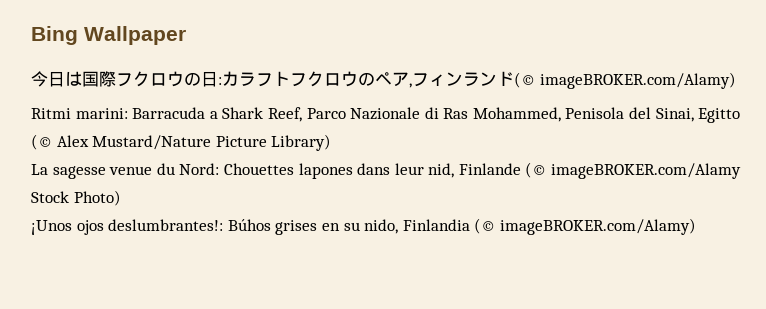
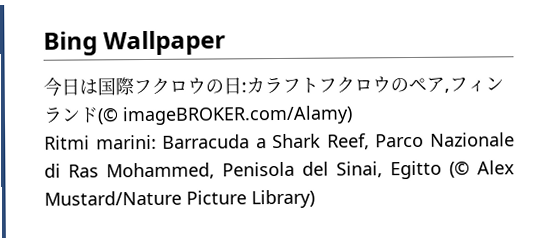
[31,162,742,179] [31,190,121,206] [31,218,696,235] // La sagesse venue du Nord: Chouettes lapones dans leur nid, Finlande (© imageBROKER.com/Alamy Stock Photo) // ¡Unos ojos deslumbrantes!: Búhos grises en su nido, Finlandia (© imageBROKER.com/Alamy) -> (315, 199) none

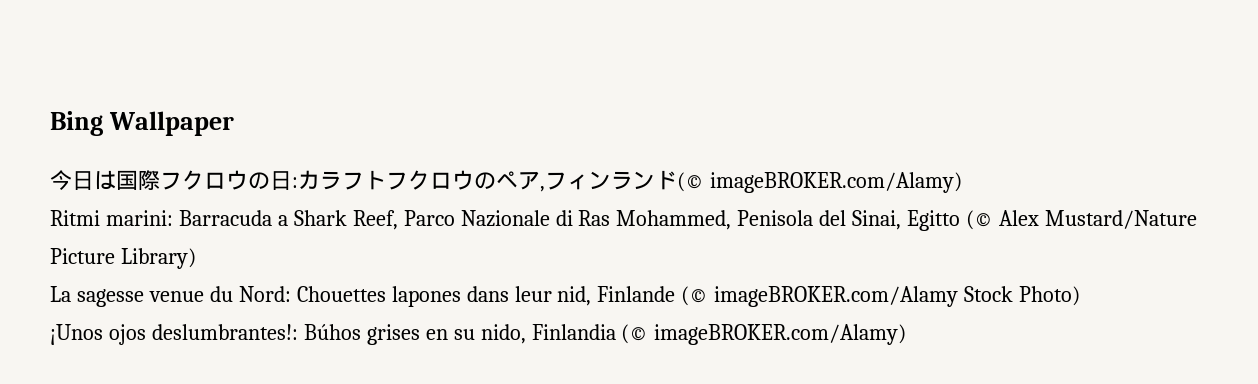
(315, 199) none -> [50,286,1081,307] [50,324,907,345] // La sagesse venue du Nord: Chouettes lapones dans leur nid, Finlande (© imageBROKER.com/Alamy Stock Photo) // ¡Unos ojos deslumbrantes!: Búhos grises en su nido, Finlandia (© imageBROKER.com/Alamy)

